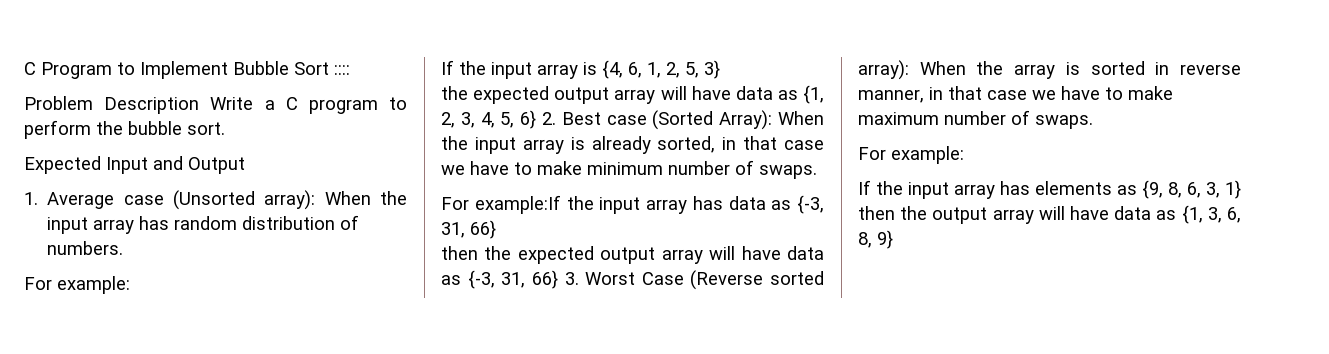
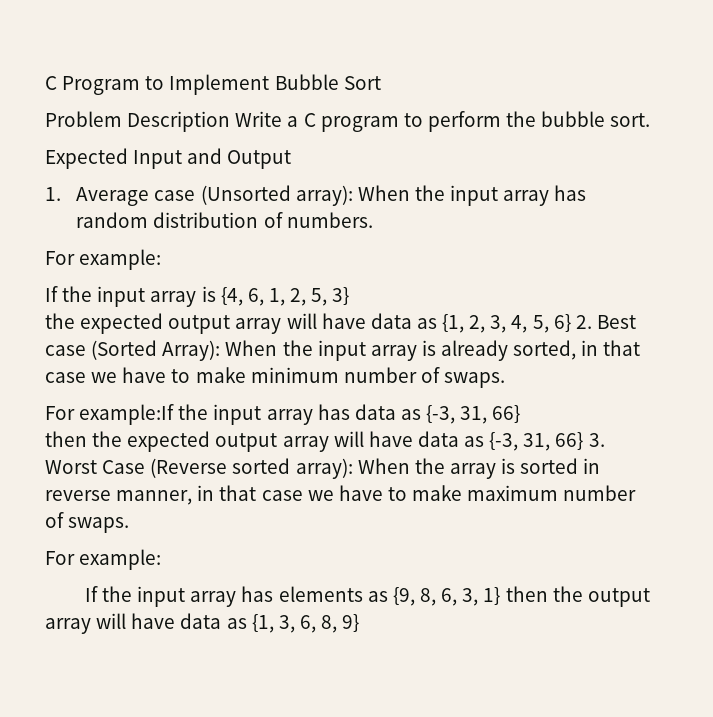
[334,65,350,75] :::: -> (381, 83) none

